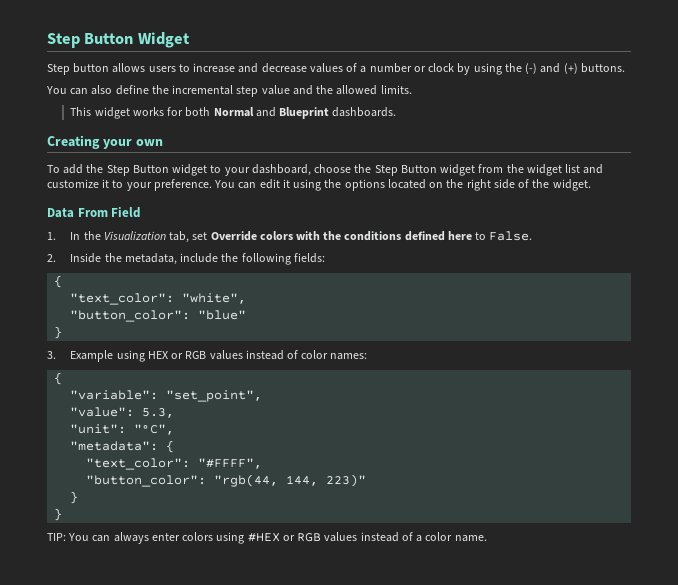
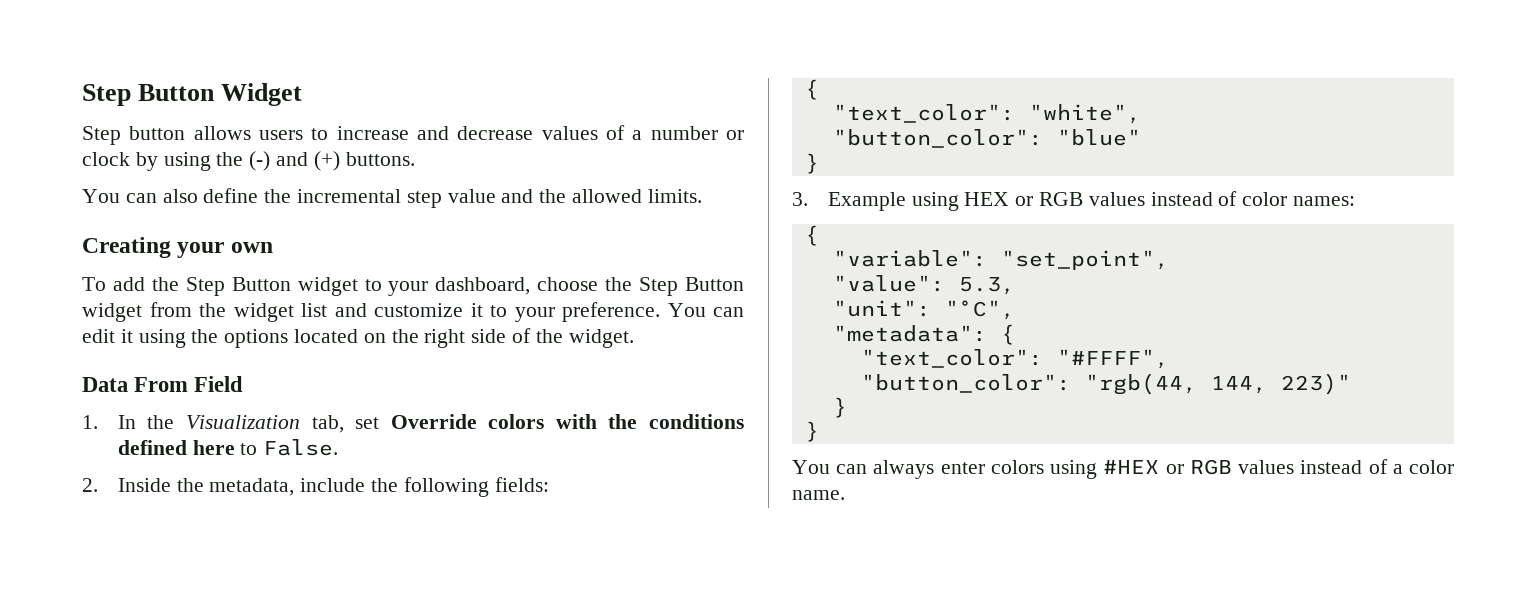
[70,107,397,119] // This widget works for both Normal and Blueprint dashboards. -> (702, 196) none
[47,533,66,541] TIP: -> (819, 431) none

